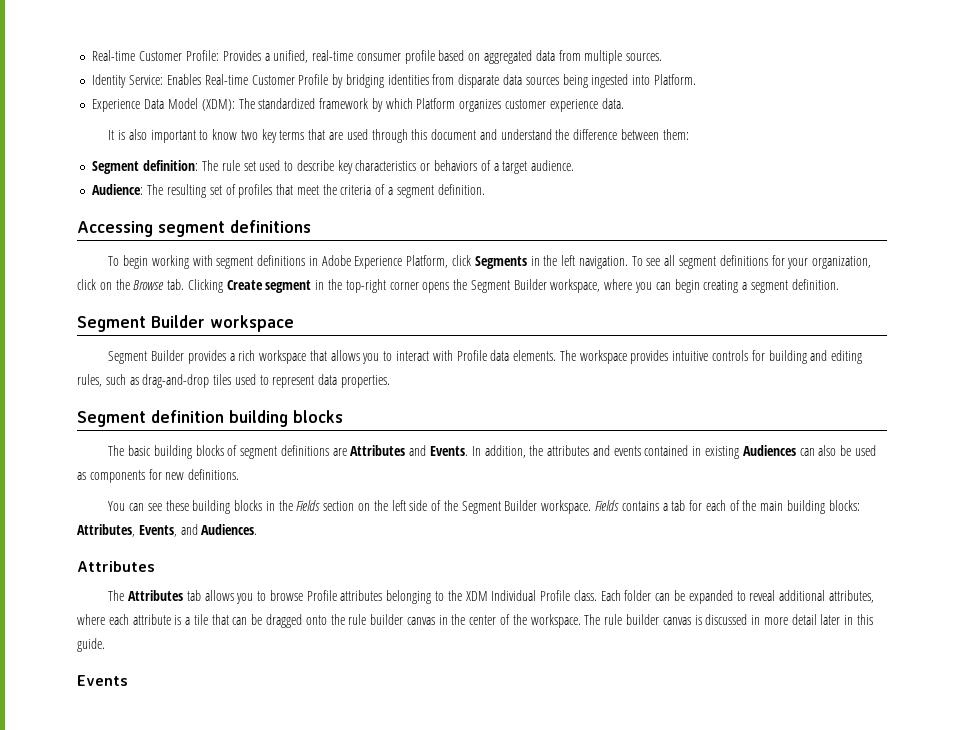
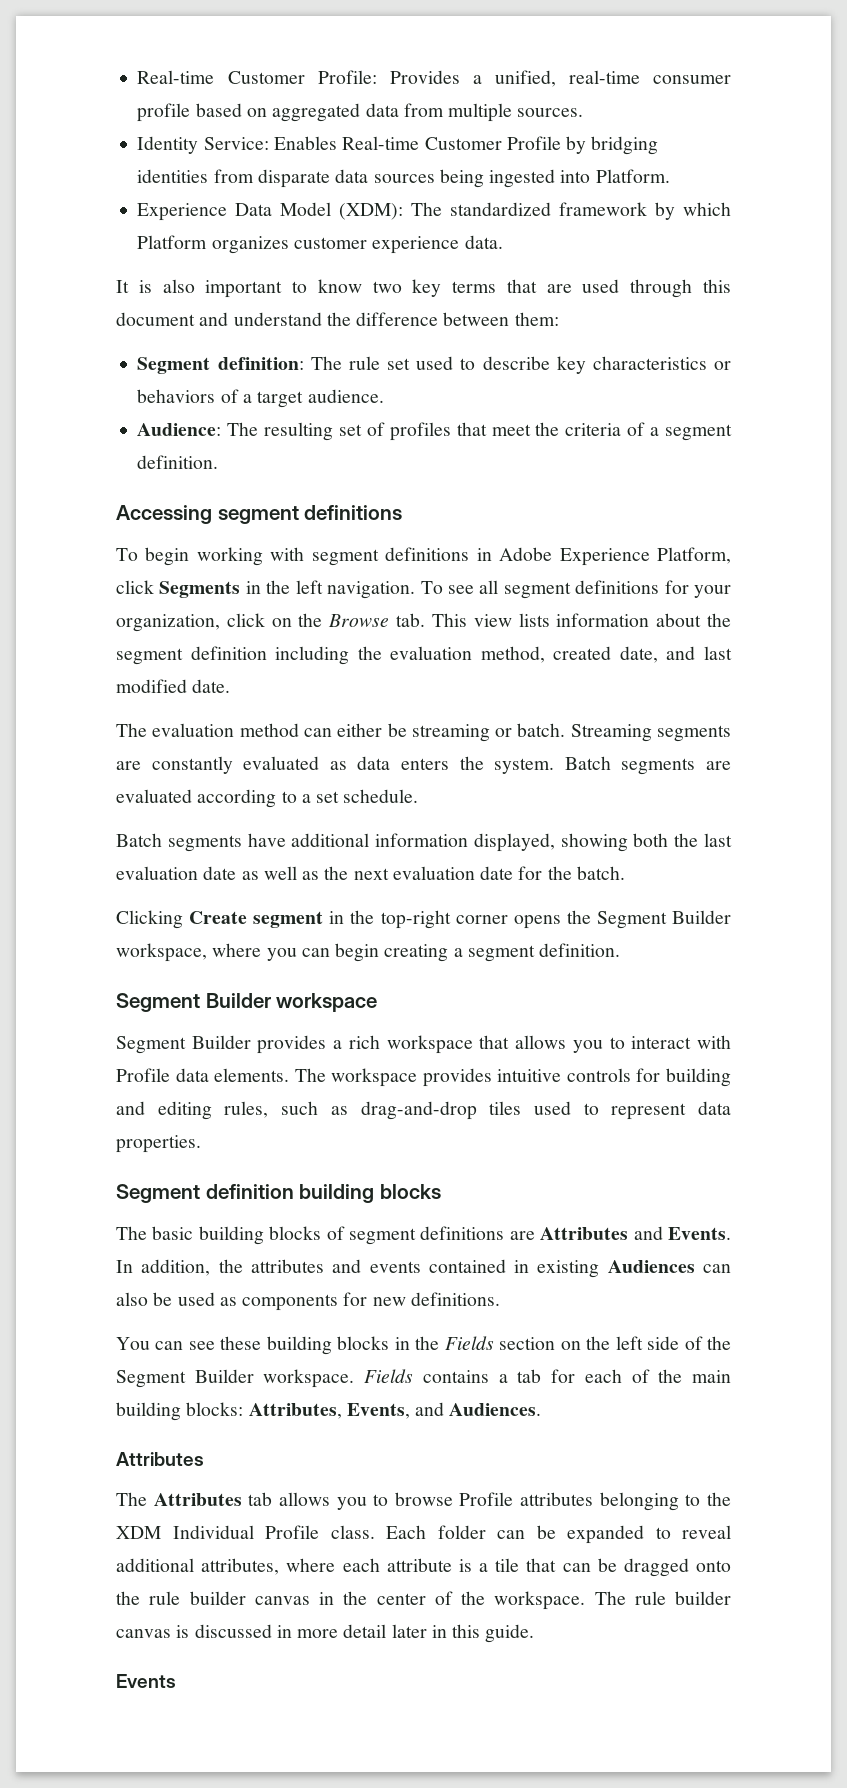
(185, 284) none -> [431,613,731,627] [116,646,732,665] [116,679,231,693] [116,723,731,742] [116,756,732,775] [116,789,419,808] [116,833,733,852] [116,866,625,880] This view lists information about the segment definition including the evaluation method, created date, and last modified date. // The evaluation method can either be streaming or batch. Streaming segments are constantly evaluated as data enters the system. Batch segments are evaluated according to a set schedule. // Batch segments have additional information displayed, showing both the last evaluation date as well as the next evaluation date for the batch. //

